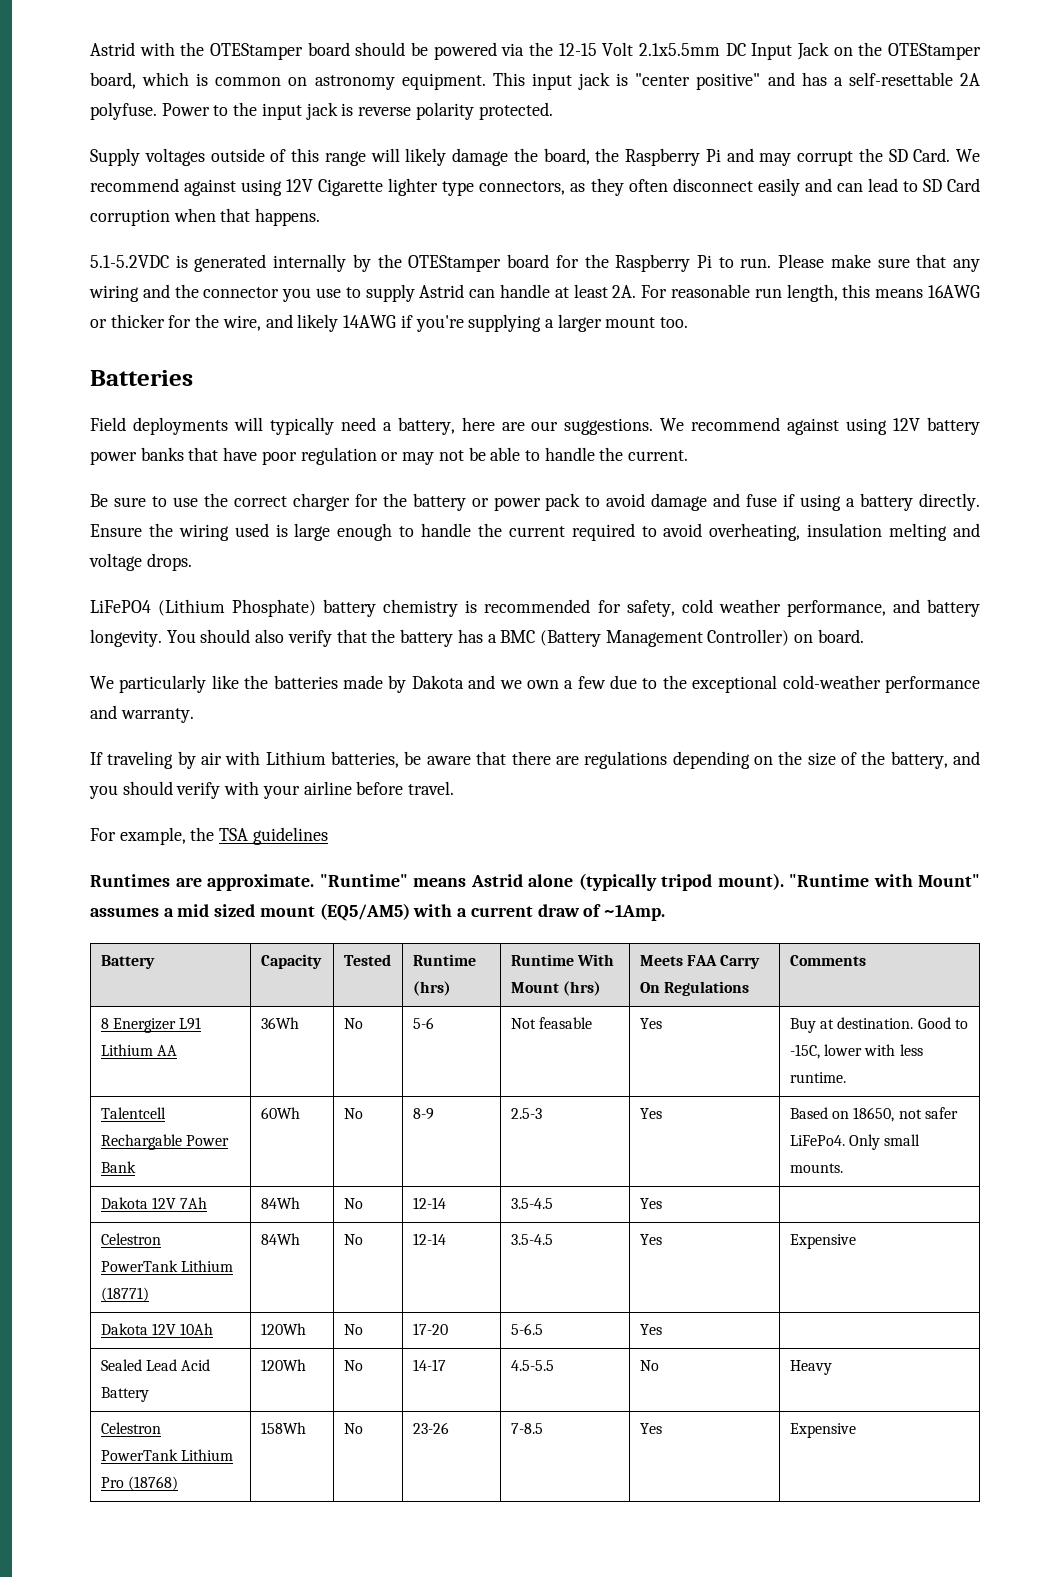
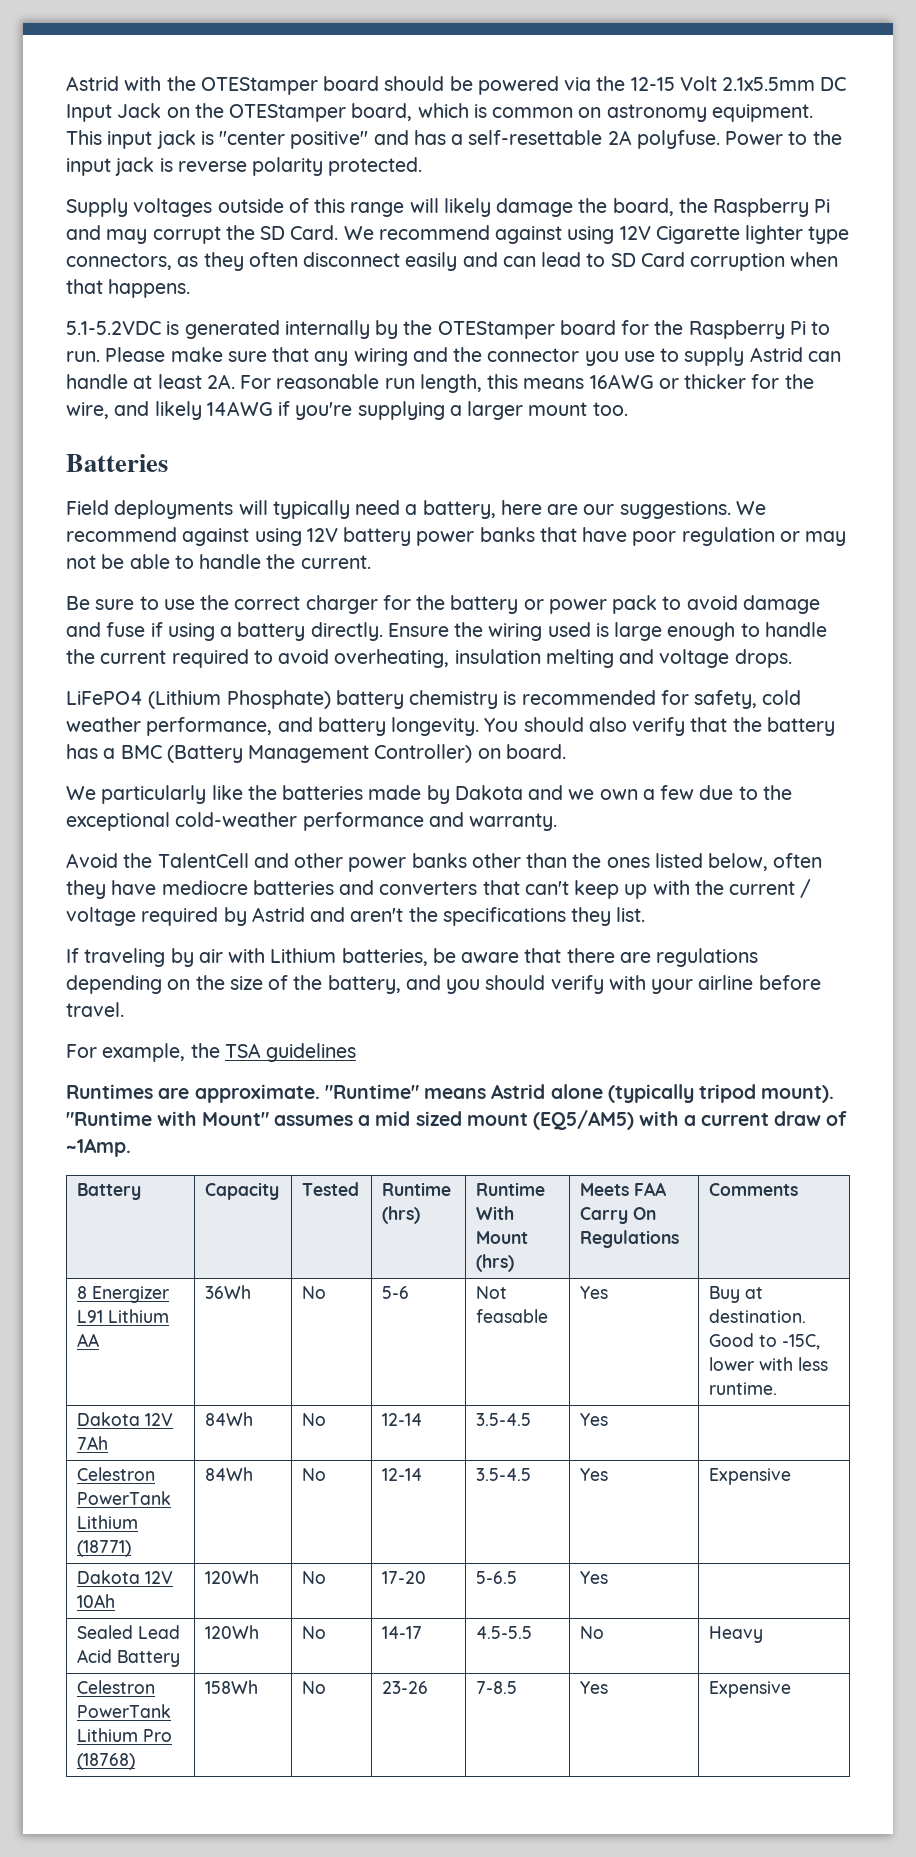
(194, 715) none -> [66,853,823,872] [66,879,812,899] [66,907,646,926] // Avoid the TalentCell and other power banks other than the ones listed below, often they have mediocre batteries and converters that can't keep up with the current / voltage required by Astrid and aren't the specifications they list.
[100,1107,166,1119] [100,1134,230,1150] [100,1161,136,1173] [260,1107,300,1119] [343,1108,363,1119] [412,1108,434,1120] [510,1108,542,1119] [639,1108,662,1119] [789,1107,959,1122] [789,1134,921,1150] [789,1163,843,1173] // Talentcell Rechargable Power Bank | 60Wh | No | 8-9 | 2.5-3 | Yes | Based on 18650, not safer LiFePo4. Only small mounts. -> (778, 1388) none

